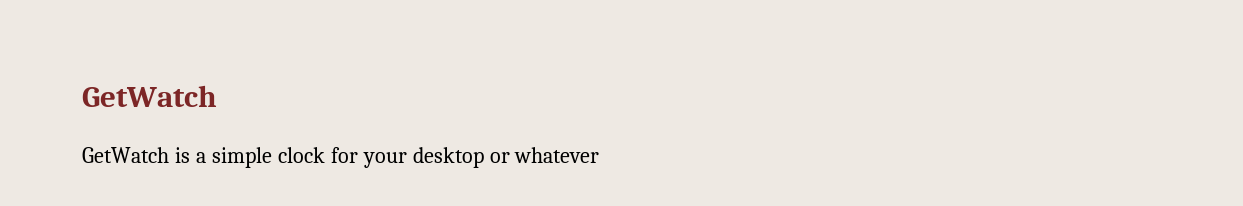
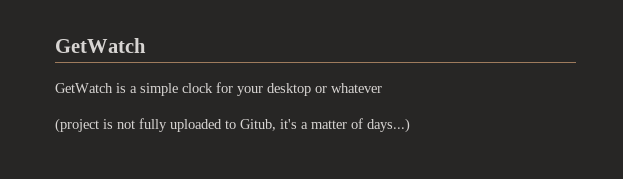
(600, 155) none -> [55,118,410,133] // (project is not fully uploaded to Gitub, it's a matter of days...)

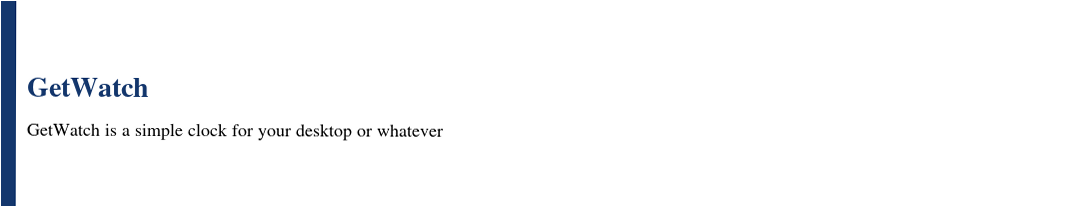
[55,118,410,133] // (project is not fully uploaded to Gitub, it's a matter of days...) -> (444, 130) none

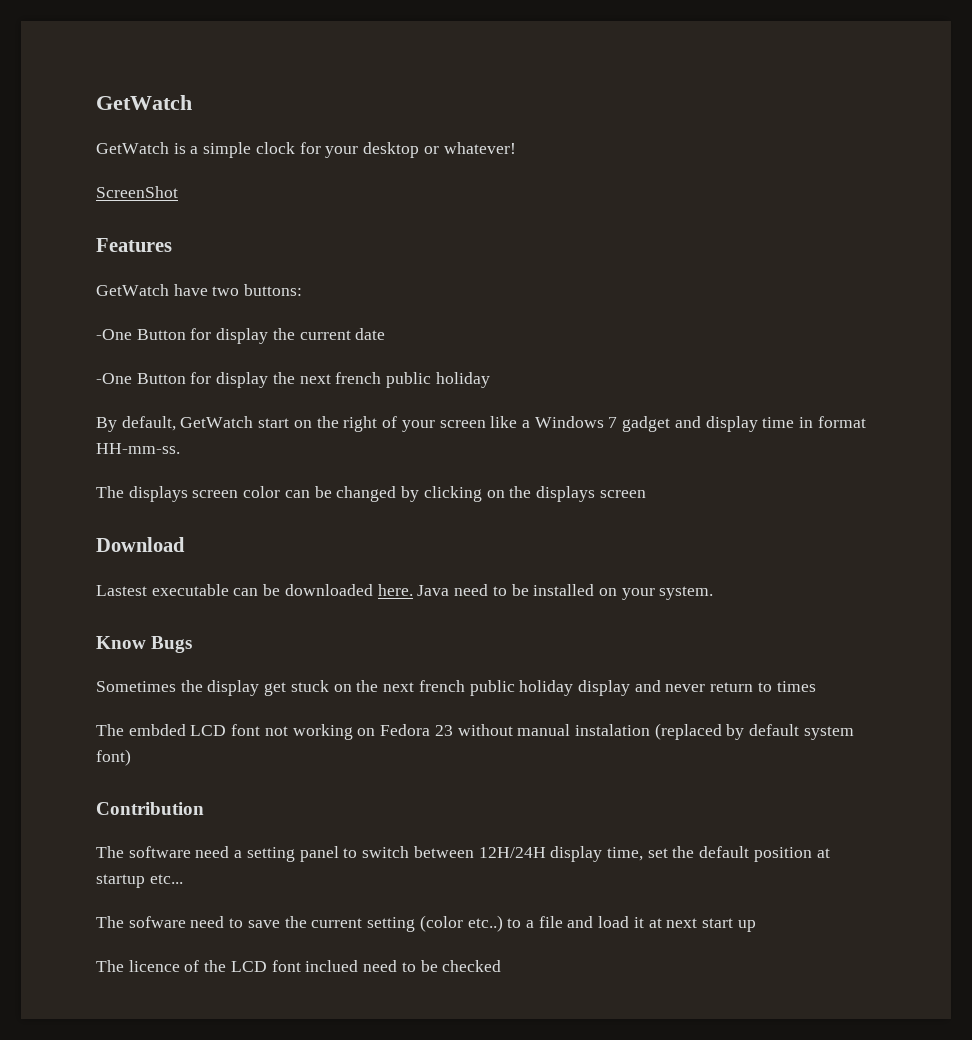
[376,124,444,137] whatever -> [443,142,516,154] [96,186,178,198] [96,238,172,252] [96,284,303,296] [96,328,386,344] [96,372,490,388] [96,416,866,432] [96,443,180,454] [96,486,646,502] [96,537,185,552] [96,584,714,600] [96,636,193,653] [96,680,816,696] [96,723,854,740] [96,749,131,766] [96,802,204,815] [96,846,830,862] [96,874,183,888] [96,915,756,932] [96,960,502,972] whatever! // ScreenShot // Features // GetWatch have two buttons: // -One Button for display the current date // -One Button for display the next french public holiday // By default, GetWatch start on the right of your screen like a Windows 7 gadget and display time in format HH-mm-ss. // The displays screen color can be changed by clicking on the displays screen // Download // Lastest executable can be downloaded here. Java need to be installed on your system. // Know Bugs // Sometimes the display get stuck on the next french public holiday display and never return to times // The embded LCD font not working on Fedora 23 without manual instalation (replaced by default system font) // Contribution // The software need a setting panel to switch between 12H/24H display time, set the default position at startup etc... // The sofware need to save the current setting (color etc..) to a file and load it at next start up // The licence of the LCD font inclued need to be checked

